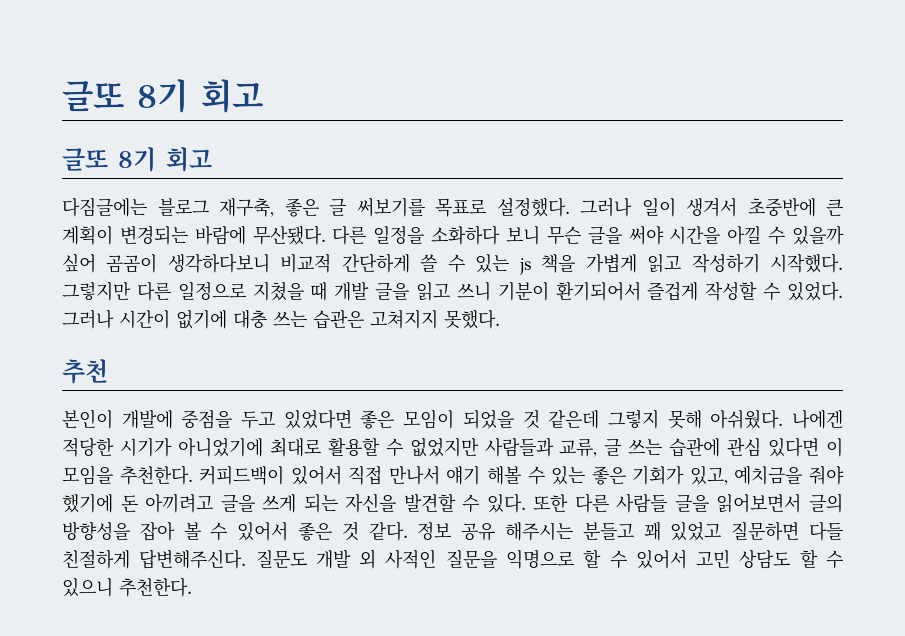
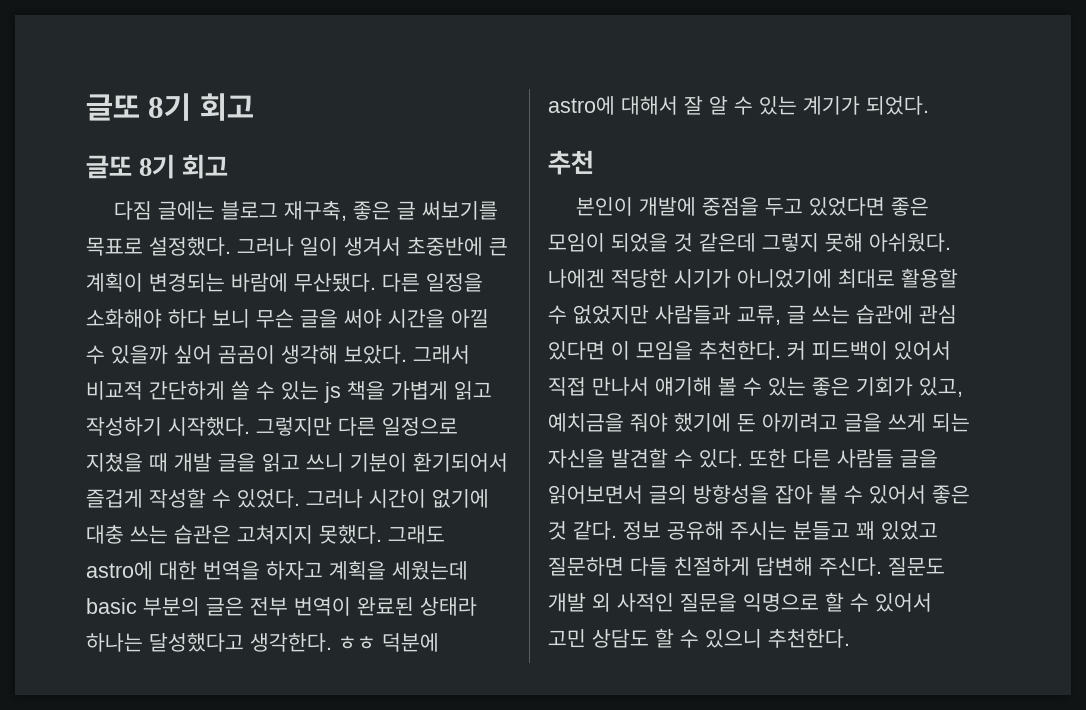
[62,197,147,217] 다짐글에는 -> [114,201,216,220] 다짐 글에는
[431,225,501,245] 소화하다 -> [86,309,206,328] 소화해야 하다
[167,253,270,273] 생각하다보니 -> [281,345,470,364] 생각해 보았다. 그래서
(500, 319) none -> [388,525,445,544] [86,560,468,580] [86,597,477,616] [86,633,439,652] [548,96,929,115] 그래도 astro에 대한 번역을 하자고 계획을 세웠는데 basic 부분의 글은 전부 번역이 완료된 상태라 하나는 달성했다고 생각한다. ㅎㅎ 덕분에 astro에 대해서 잘 알 수 있는 계기가 되었다.
[199,465,285,485] 커피드백이 -> [787,341,888,360] 커 피드백이
[446,466,521,485] 얘기 해볼 -> [655,377,737,396] 얘기해 볼
[461,522,573,541] 공유 해주시는 -> [667,521,787,540] 공유해 주시는
[139,549,247,569] 답변해주신다. -> [756,557,882,576] 답변해 주신다.

